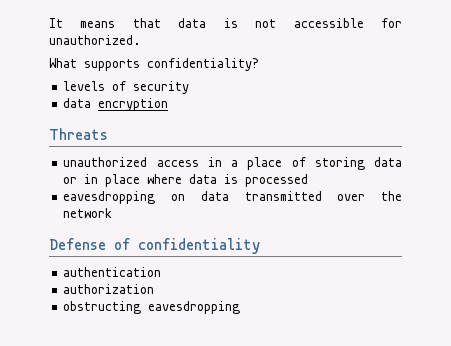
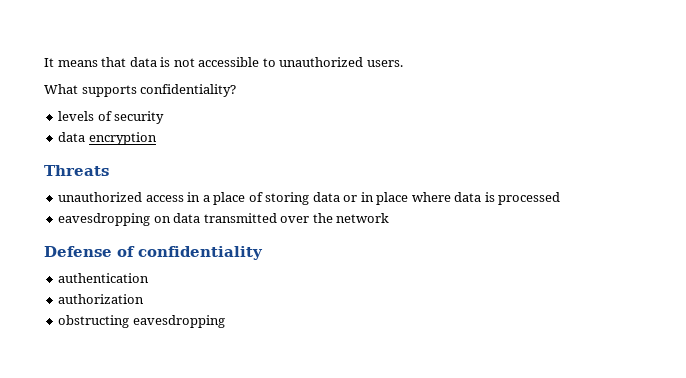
[381,18,403,28] [49,35,141,45] for unauthorized. -> [262,57,403,67] to unauthorized users.

